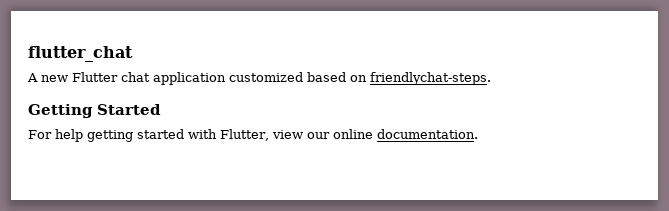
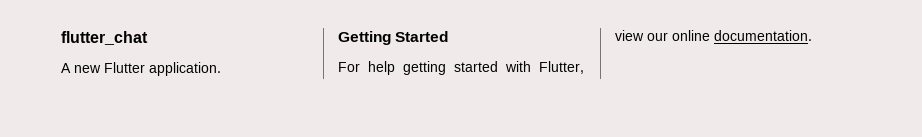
[121,72,491,85] chat application customized based on friendlychat-steps. -> [149,62,221,76] application.

